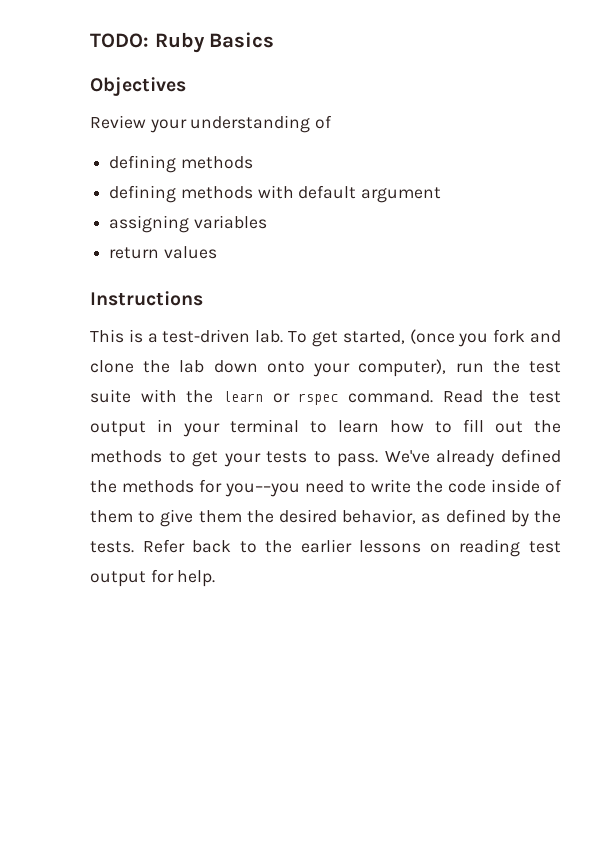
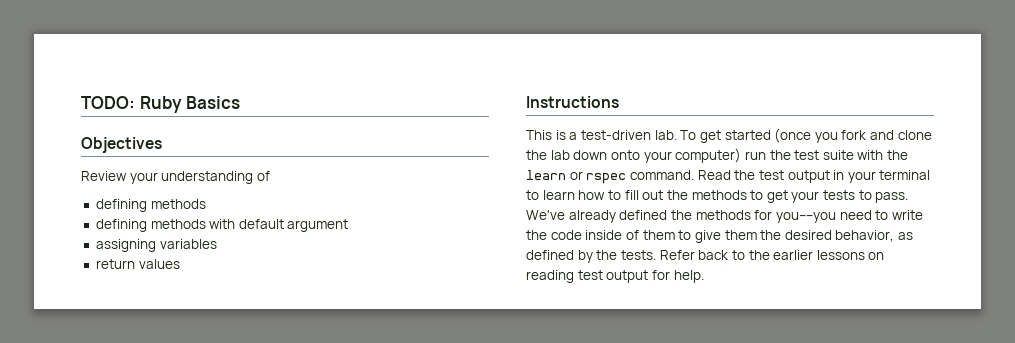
[342,330,405,344] started, -> [724,130,771,140] started
[358,359,447,377] computer), -> [675,148,742,163] computer)

